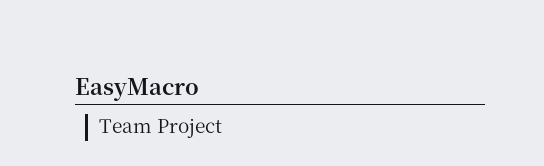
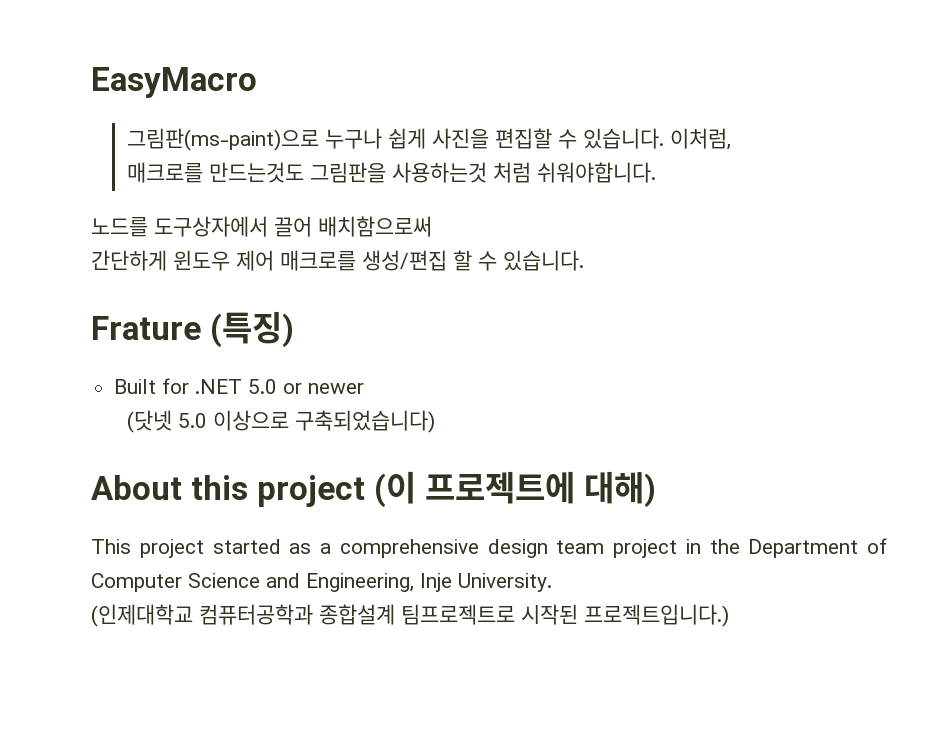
[98,118,222,138] Team Project -> [126,128,731,151] [126,162,656,183] [91,216,432,237] [91,250,584,271] [91,311,294,348] [114,378,365,394] [126,410,435,433] [91,471,656,508] [91,538,887,558] [91,573,552,592] [91,604,729,627] 그림판(ms-paint)으로 누구나 쉽게 사진을 편집할 수 있습니다. 이처럼, // 매크로를 만드는것도 그림판을 사용하는것 처럼 쉬워야합니다. // 노드를 도구상자에서 끌어 배치함으로써 // 간단하게 윈도우 제어 매크로를 생성/편집 할 수 있습니다. // Frature (특징) // Built for .NET 5.0 or newer // (닷넷 5.0 이상으로 구축되었습니다) // About this project (이 프로젝트에 대해) // This project started as a comprehensive design team project in the Department of Computer Science and Engineering, Inje University. // (인제대학교 컴퓨터공학과 종합설계 팀프로젝트로 시작된 프로젝트입니다.)

